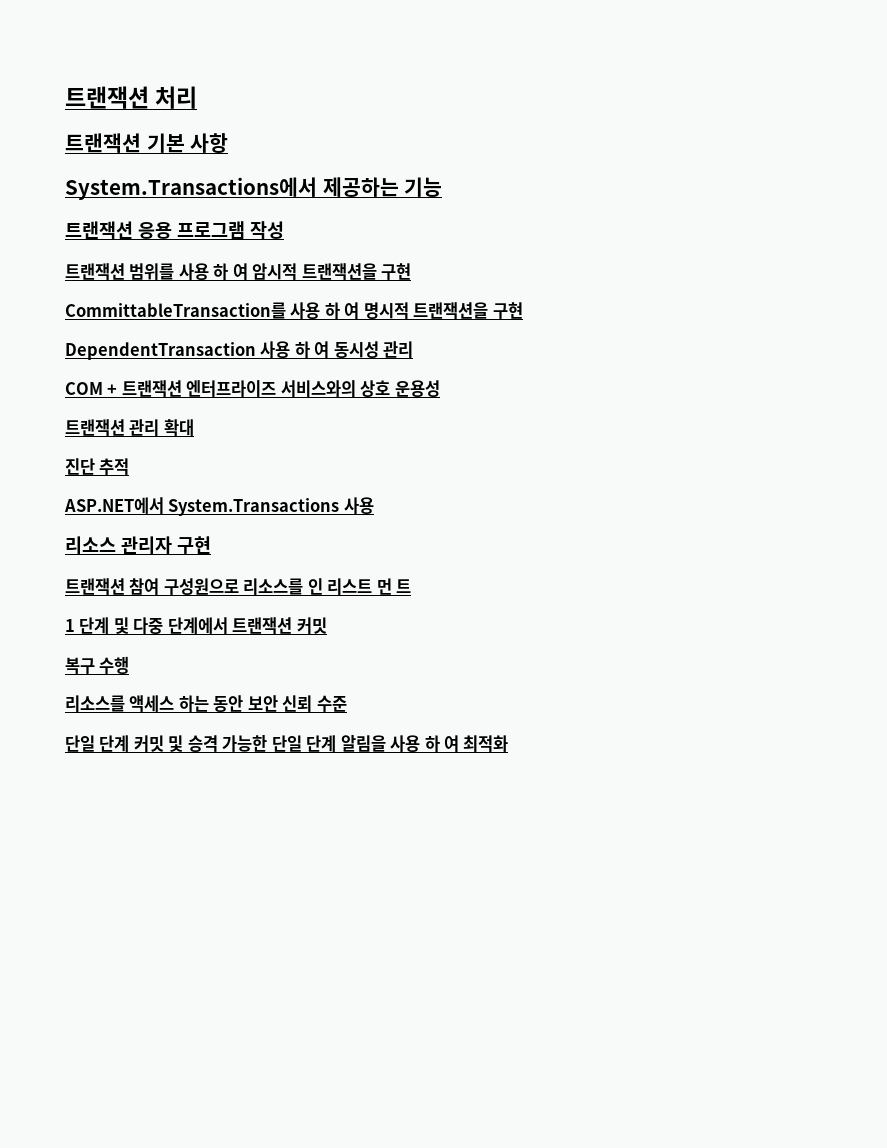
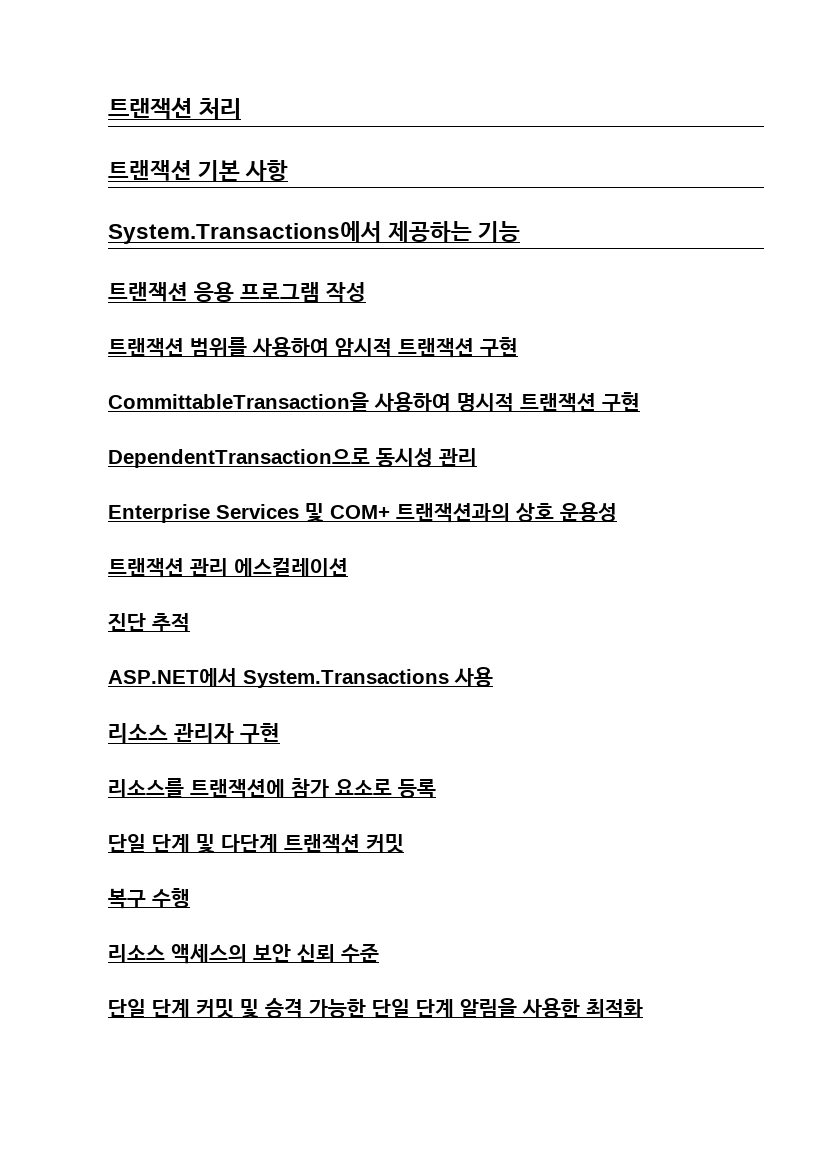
[178,263,412,280] [65,302,523,319] [65,341,414,360] [65,380,356,397] 사용 하 여 암시적 트랜잭션을 구현 // CommittableTransaction를 사용 하 여 명시적 트랜잭션을 구현 // DependentTransaction 사용 하 여 동시성 관리 // COM + 트랜잭션 엔터프라이즈 서비스와의 -> [252,337,518,358] [108,392,640,413] [108,448,477,468] [108,503,510,523] 사용하여 암시적 트랜잭션 구현 // CommittableTransaction을 사용하여 명시적 트랜잭션 구현 // DependentTransaction으로 동시성 관리 // Enterprise Services 및 COM+ 트랜잭션과의
[163,419,194,436] 확대 -> [234,557,348,577] 에스컬레이션
[65,578,412,595] [65,617,228,634] 트랜잭션 참여 구성원으로 리소스를 인 리스트 먼 트 // 1 단계 및 다중 단계에서 -> [108,778,436,799] [108,834,278,854] 리소스를 트랜잭션에 참가 요소로 등록 // 단일 단계 및 다단계
[65,695,244,712] 리소스를 액세스 하는 동안 -> [108,944,247,964] 리소스 액세스의
[390,735,460,752] 사용 하 여 -> [522,998,580,1018] 사용한

